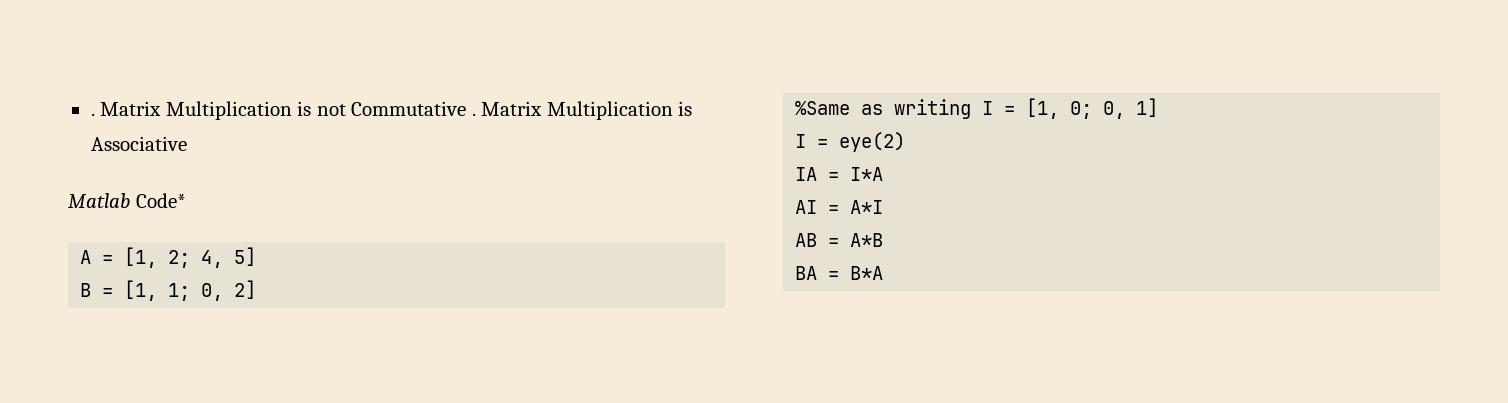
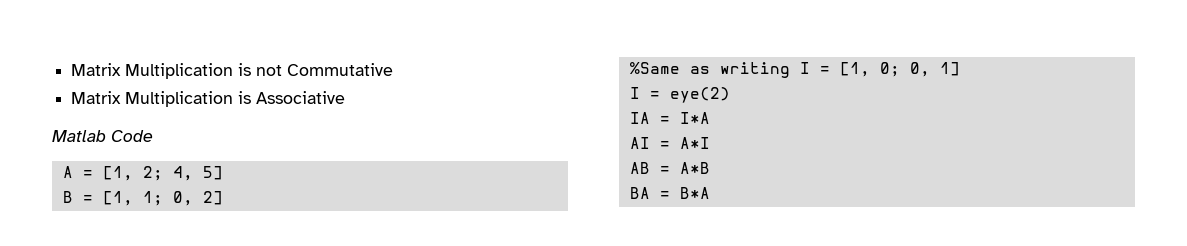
[90,113,95,116] . -> (71, 69) none
[471,113,476,116] . -> (394, 69) //
[135,193,186,208] Code* -> [111,130,153,142] Code

